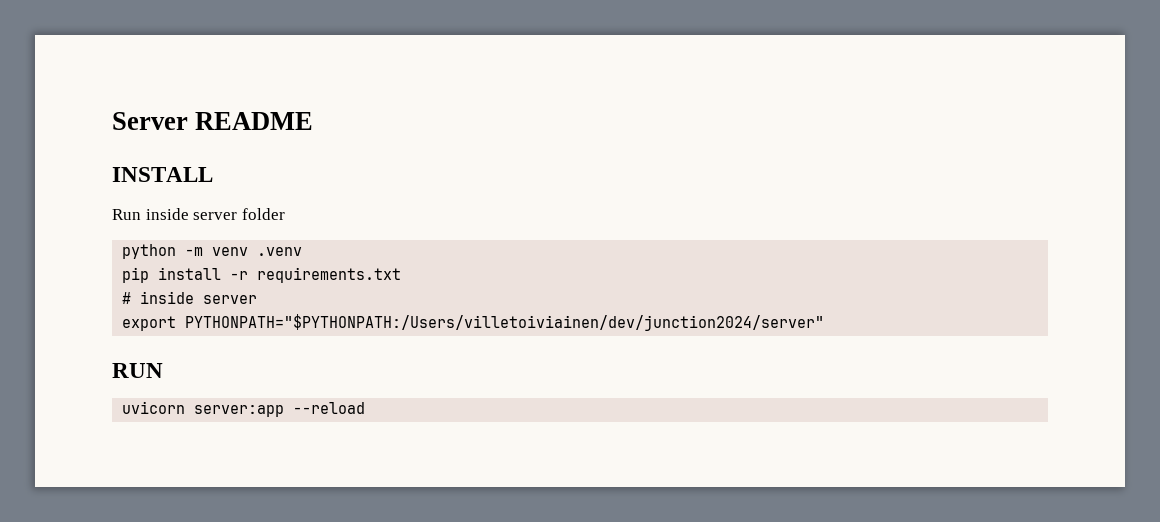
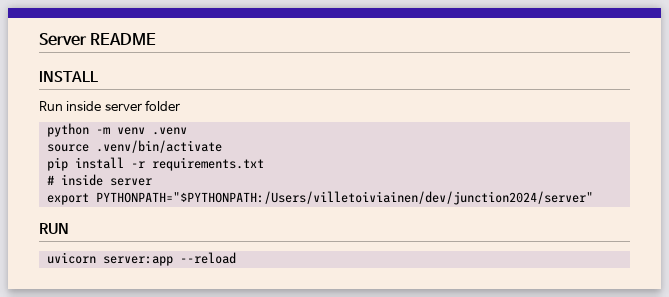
(303, 251) none -> [46,140,222,153] // source .venv/bin/activate

